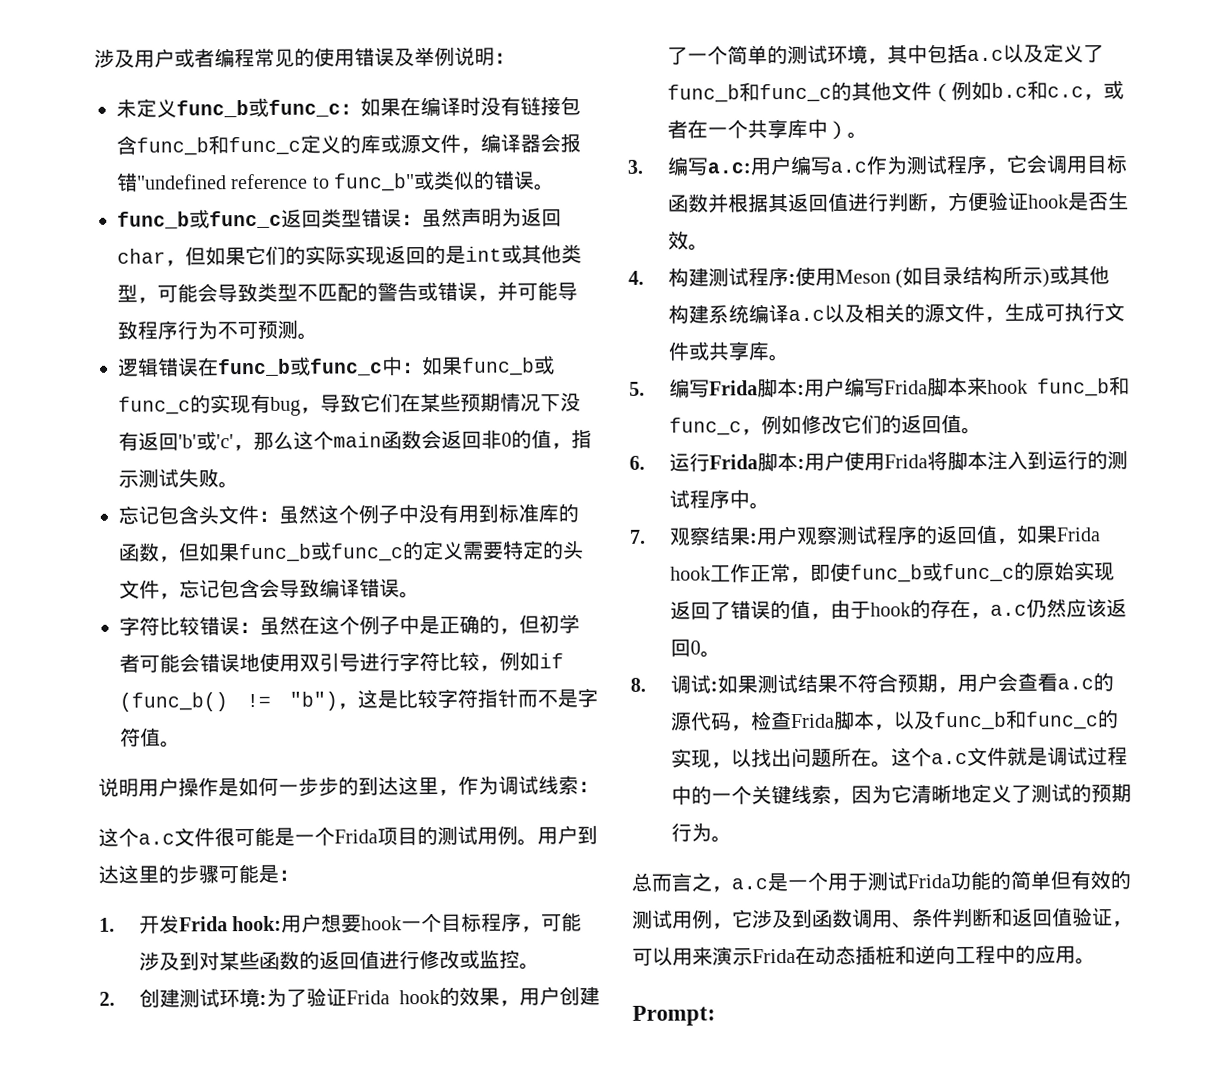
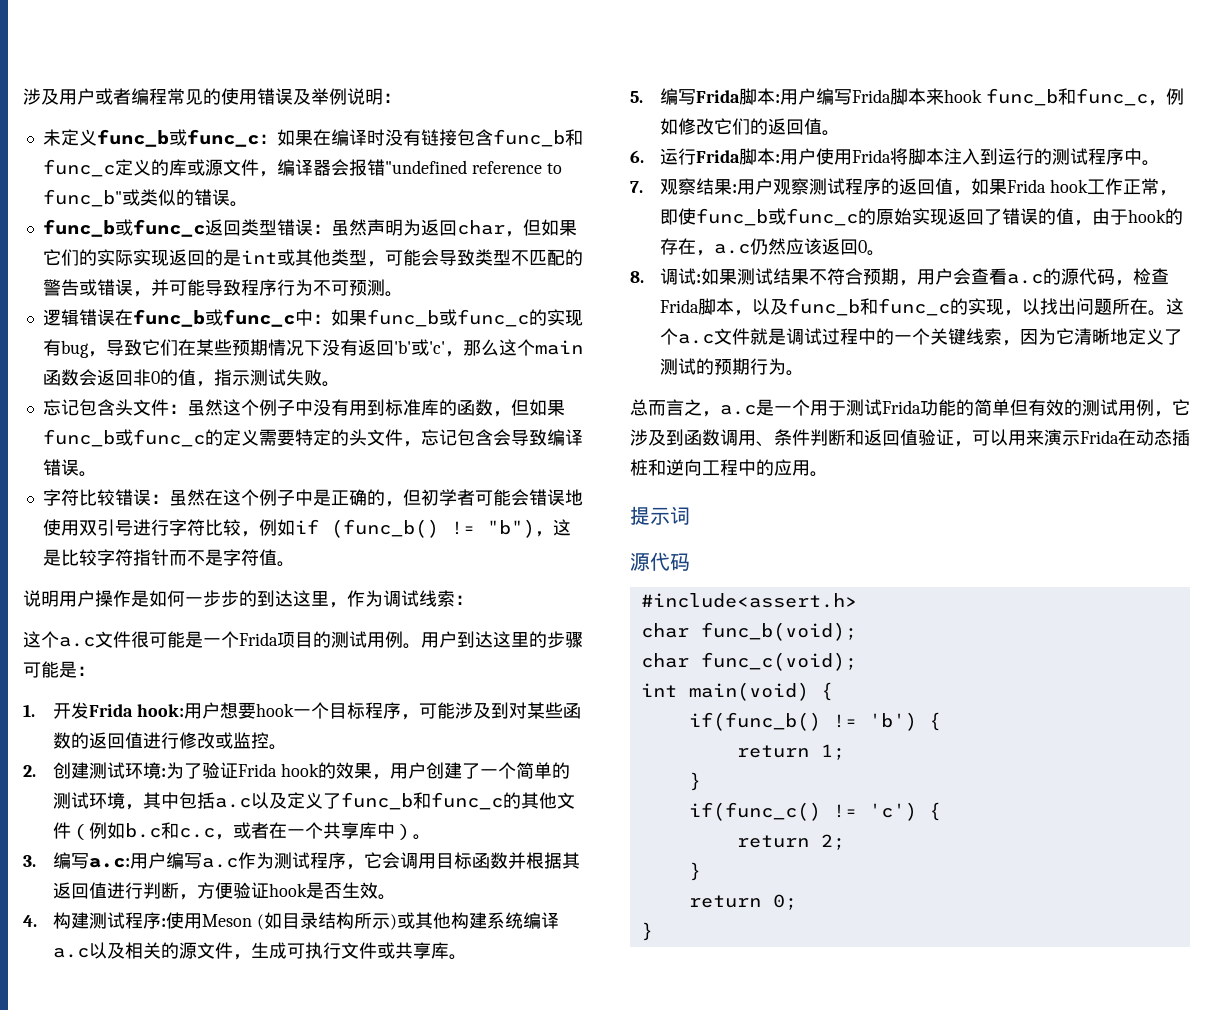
[632,1005,716,1026] Prompt: -> [630,506,690,525] [630,552,690,571] [640,593,857,608] [640,622,857,641] [640,652,857,671] [640,682,833,701] [688,712,941,731] [736,744,845,760] [688,772,701,791] [688,802,941,821] [736,834,845,850] [688,862,701,881] [688,894,797,910] [640,922,653,941] 提示词 // 源代码 // #include<assert.h> // char func_b(void); // char func_c(void); // int main(void) { // if(func_b() != 'b') { // return 1; // } // if(func_c() != 'c') { // return 2; // } // return 0; // }

